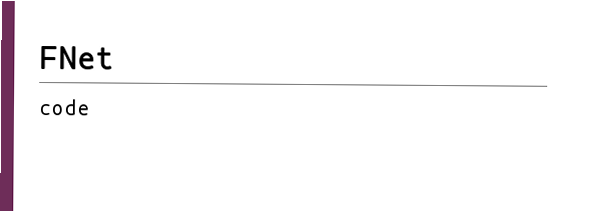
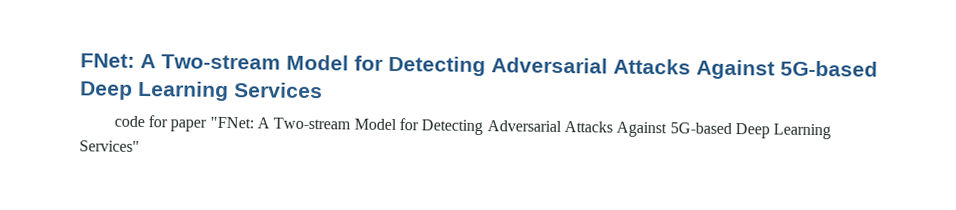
[39,45,114,70] [38,98,91,116] FNet // code -> [80,53,878,80] [80,80,323,102] [113,115,832,140] [79,140,140,152] FNet: A Two-stream Model for Detecting Adversarial Attacks Against 5G-based Deep Learning Services // code for paper "FNet: A Two-stream Model for Detecting Adversarial Attacks Against 5G-based Deep Learning Services"

